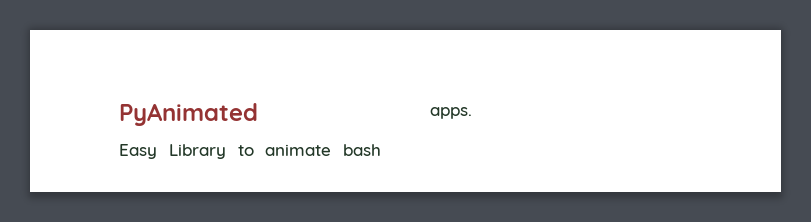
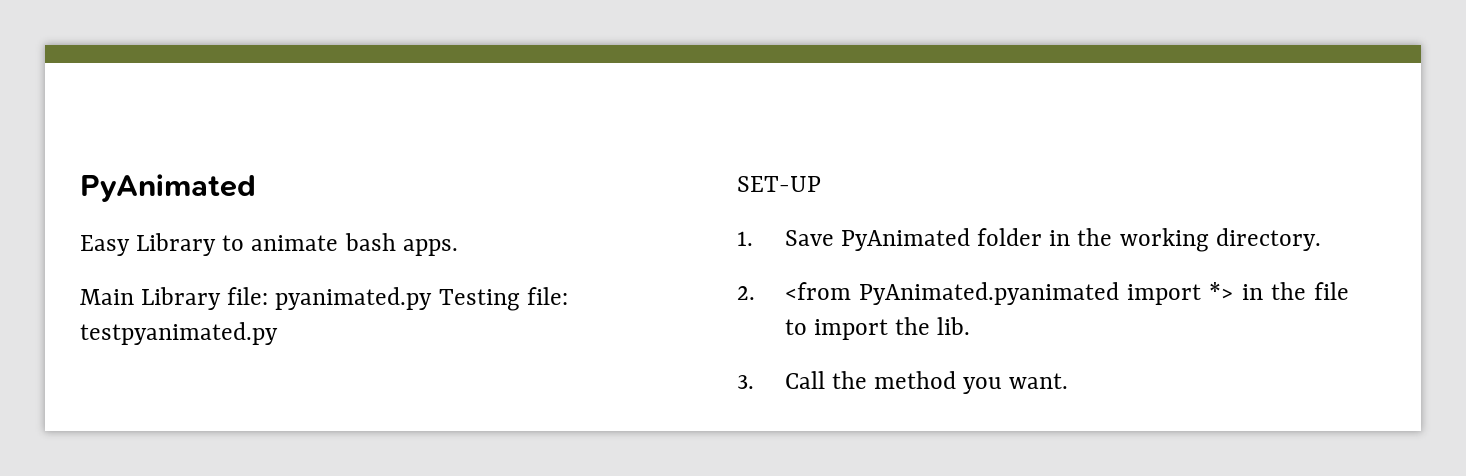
(472, 113) none -> [80,287,568,311] [80,322,278,345] [737,176,821,192] [737,228,1321,252] [737,282,1349,305] [784,317,971,340] [737,371,1069,394] // Main Library file: pyanimated.py Testing file: testpyanimated.py // SET-UP // 1. Save PyAnimated folder in the working directory. // 2. <from PyAnimated.pyanimated import *> in the file to import the lib. // 3. Call the method you want.

